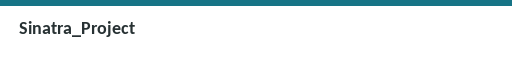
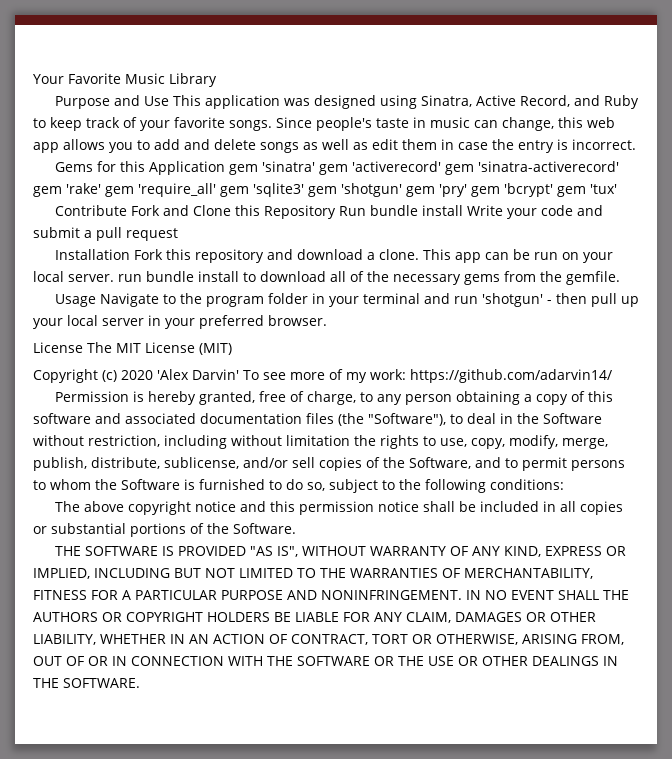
[19,21,135,37] Sinatra_Project -> [33,73,217,87] [54,95,639,109] [33,117,615,131] [33,139,636,153] [54,161,619,175] [33,183,617,197] [54,205,603,219] [33,227,178,241] [54,249,613,263] [33,271,620,285] [54,293,639,307] [33,315,327,329] [33,342,232,355] [33,369,612,383] [54,391,613,405] [33,413,602,426] [33,435,608,449] [33,457,625,471] [33,479,564,493] [54,501,623,515] [33,523,296,537] [54,546,626,557] [33,568,593,579] [33,590,629,600] [33,612,596,623] [33,634,624,645] [33,656,618,666] [33,678,140,688] Your Favorite Music Library // Purpose and Use This application was designed using Sinatra, Active Record, and Ruby to keep track of your favorite songs. Since people's taste in music can change, this web app allows you to add and delete songs as well as edit them in case the entry is incorrect. // Gems for this Application gem 'sinatra' gem 'activerecord' gem 'sinatra-activerecord' gem 'rake' gem 'require_all' gem 'sqlite3' gem 'shotgun' gem 'pry' gem 'bcrypt' gem 'tux' // Contribute Fork and Clone this Repository Run bundle install Write your code and submit a pull request // Installation Fork this repository and download a clone. This app can be run on your local server. run bundle install to download all of the necessary gems from the gemfile. // Usage Navigate to the program folder in your terminal and run 'shotgun' - then pull up your local server in your preferred browser. // License The MIT License (MIT) // Copyright (c) 2020 'Alex Darvin' To see more of my work: https://github.com/adarvin14/ // Permission is hereby granted, free of charge, to any person obtaining a copy of this software and associated documentation files (the "Software"), to deal in the Software without restriction, including without limitation the rights to use, copy, modify, merge, publish, distribute, sublicense, and/or sell copies of the Software, and to permit persons to whom the Software is furnished to do so, subject to the following conditions: // The above copyright notice and this permission notice shall be included in all copies or substantial portions of the Software. // THE SOFTWARE IS PROVIDED "AS IS", WITHOUT WARRANTY OF ANY KIND, EXPRESS OR IMPLIED, INCLUDING BUT NOT LIMITED TO THE WARRANTIES OF MERCHANTABILITY, FITNESS FOR A PARTICULAR PURPOSE AND NONINFRINGEMENT. IN NO EVENT SHALL THE AUTHORS OR COPYRIGHT HOLDERS BE LIABLE FOR ANY CLAIM, DAMAGES OR OTHER LIABILITY, WHETHER IN AN ACTION OF CONTRACT, TORT OR OTHERWISE, ARISING FROM, OUT OF OR IN CONNECTION WITH THE SOFTWARE OR THE USE OR OTHER DEALINGS IN THE SOFTWARE.

